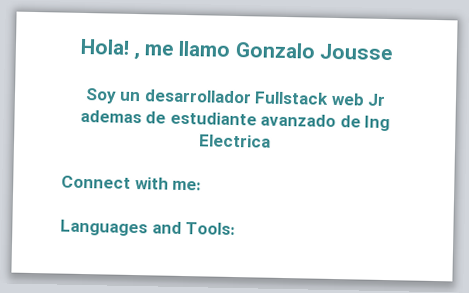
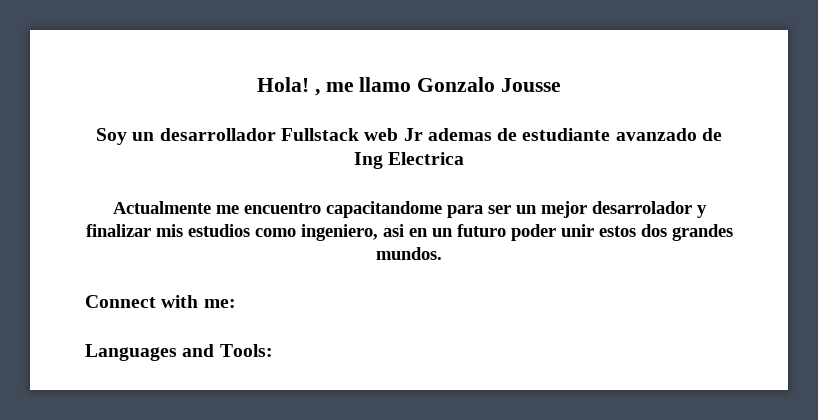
(271, 141) none -> [112,201,707,218] [85,224,733,241] [376,247,442,260] // Actualmente me encuentro capacitandome para ser un mejor desarrolador y finalizar mis estudios como ingeniero, asi en un futuro poder unir estos dos grandes mundos.

